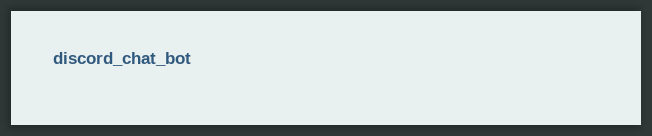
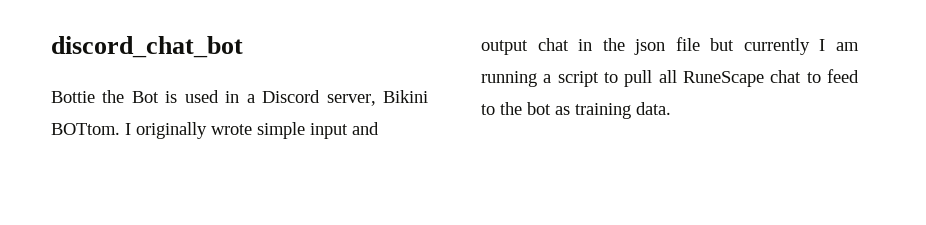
(191, 59) none -> [51,90,429,106] [51,122,379,139] [481,37,859,55] [481,69,859,87] [481,102,671,119] // Bottie the Bot is used in a Discord server, Bikini BOTtom. I originally wrote simple input and output chat in the json file but currently I am running a script to pull all RuneScape chat to feed to the bot as training data.

